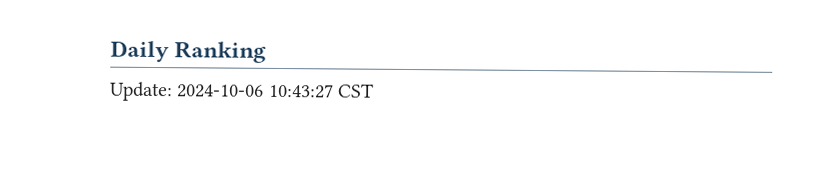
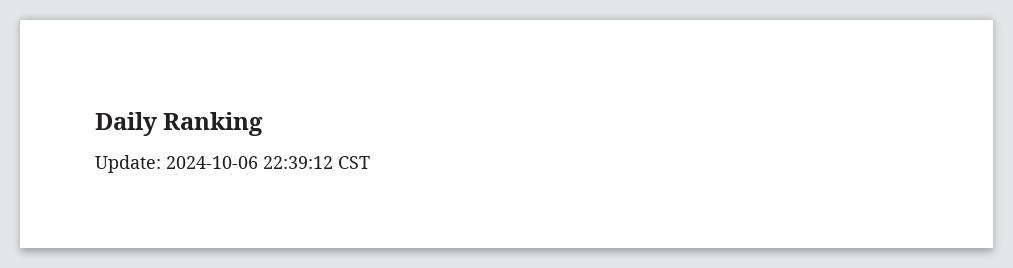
[267,83,334,99] 10:43:27 -> [263,156,333,169] 22:39:12

